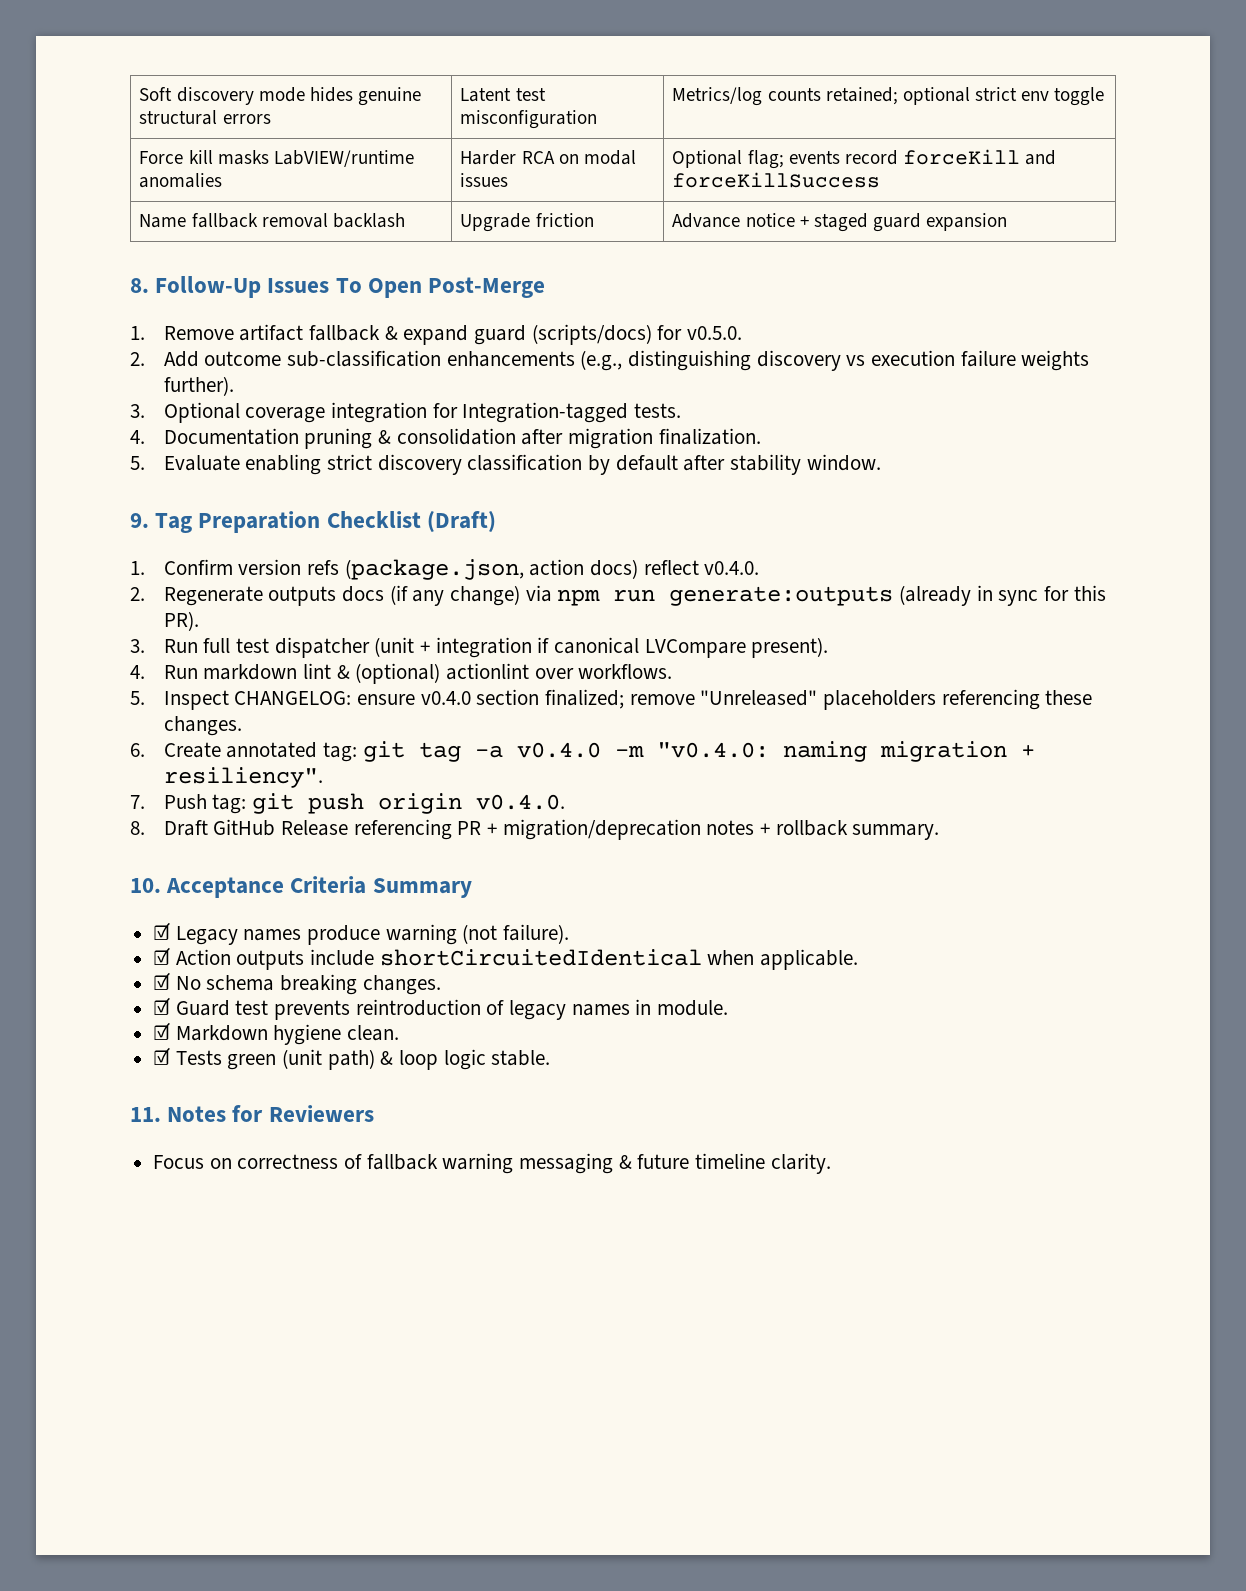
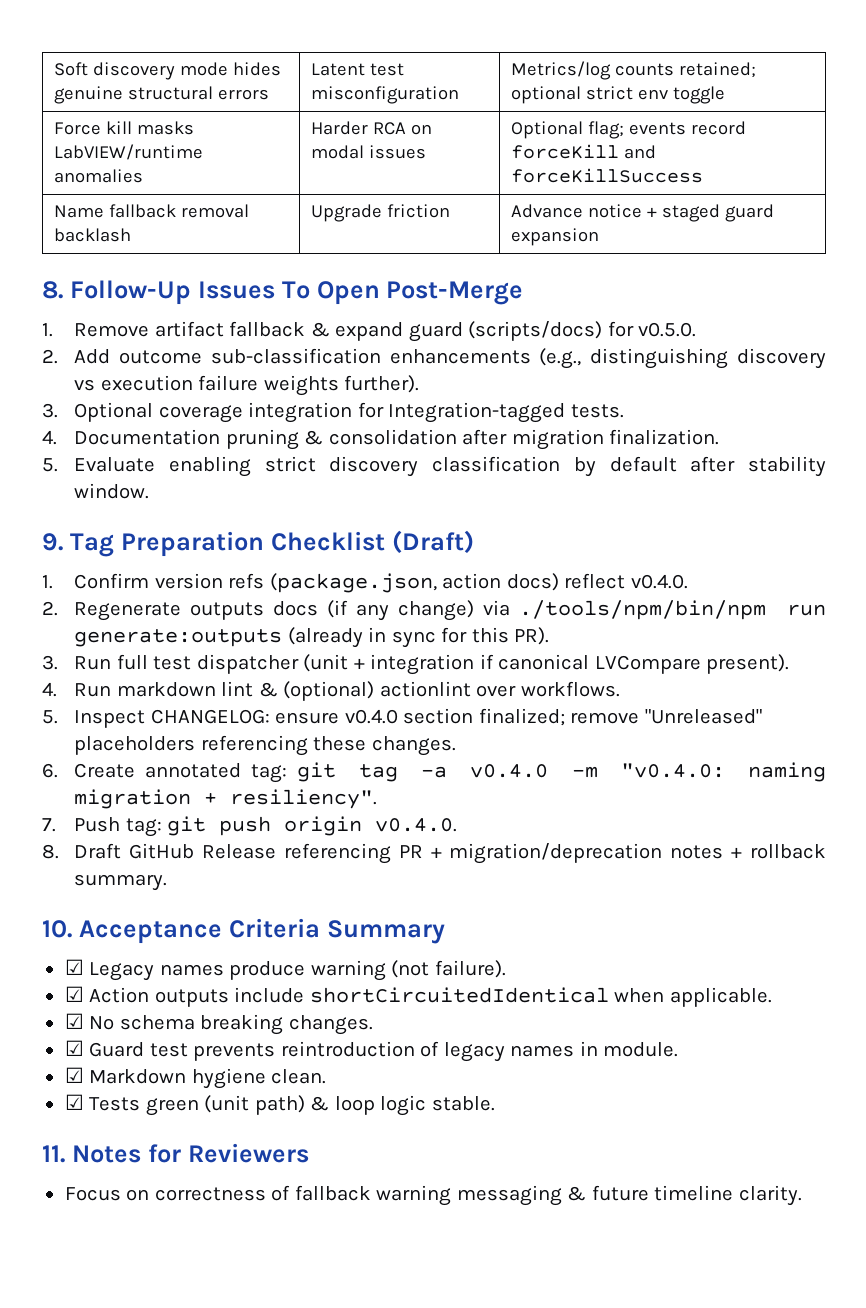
[557,589,601,606] npm -> [518,600,766,620] ./tools/npm/bin/npm

